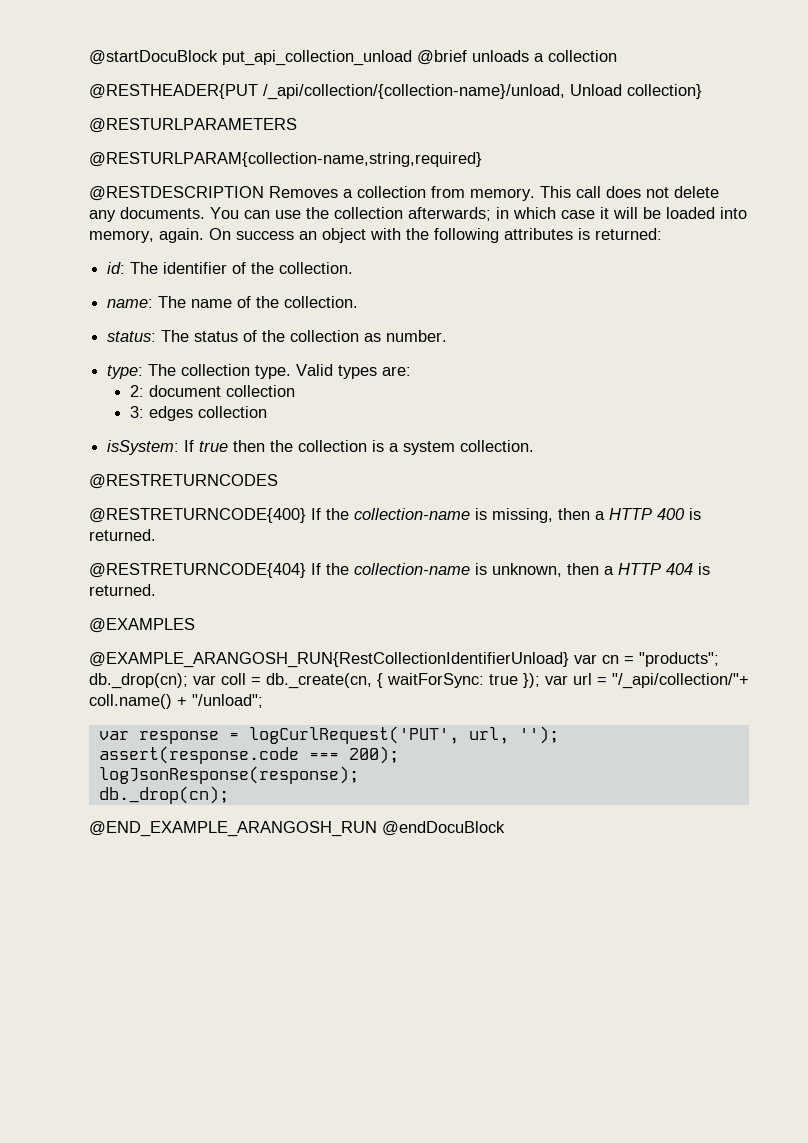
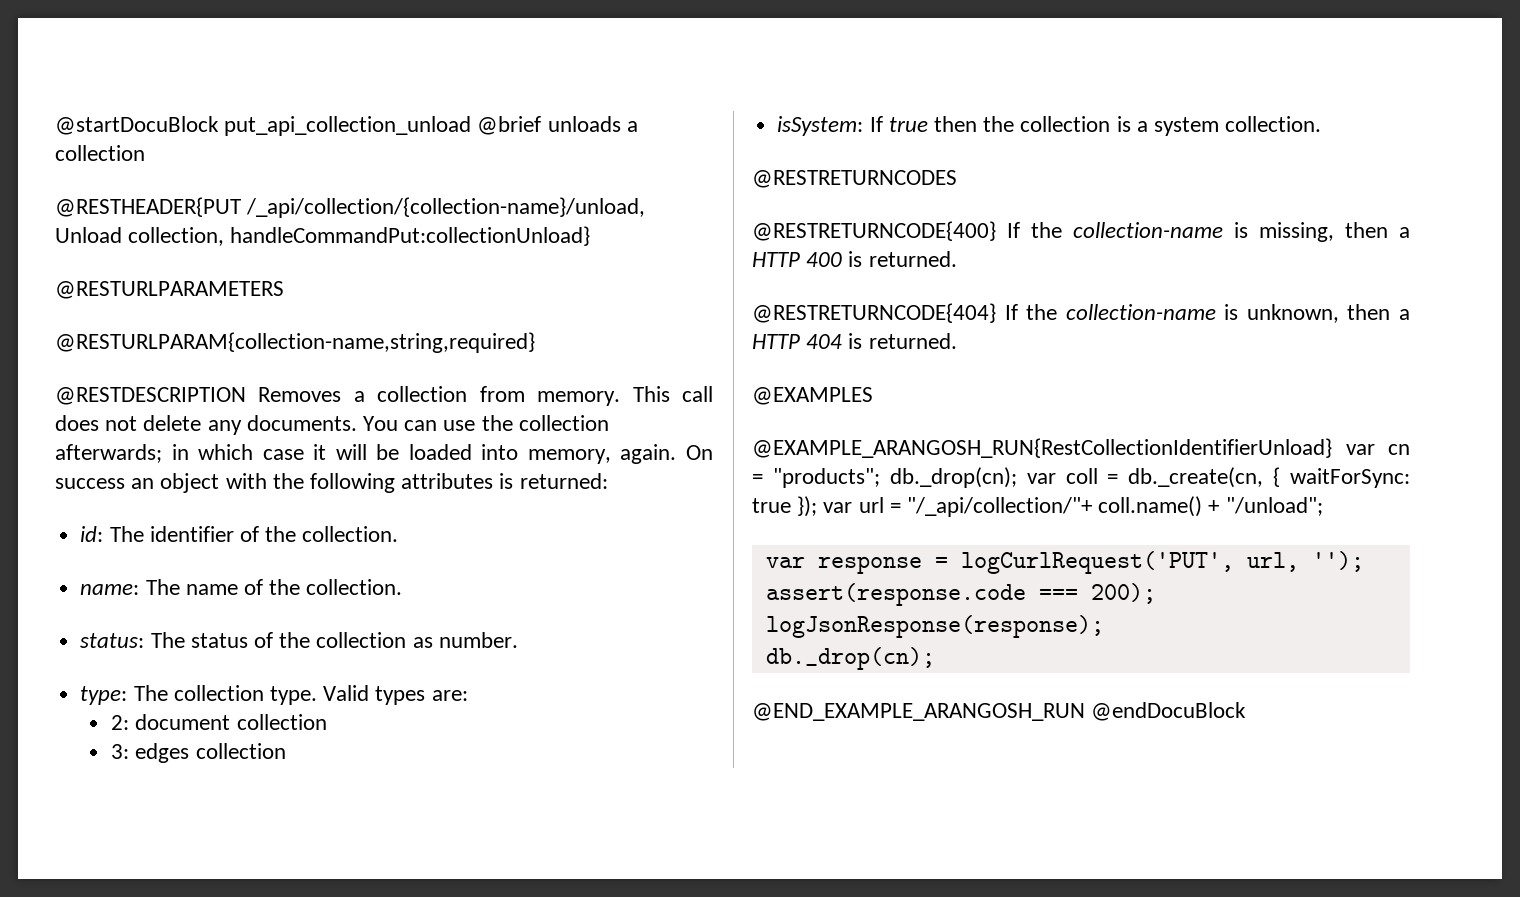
[627,84,702,99] collection} -> [128,226,591,246] collection, handleCommandPut:collectionUnload}

